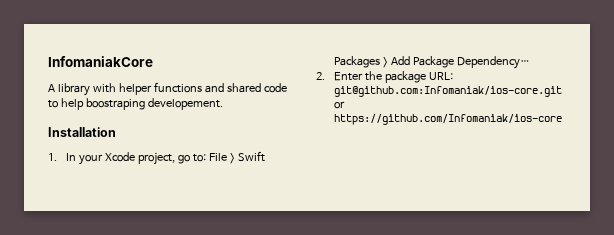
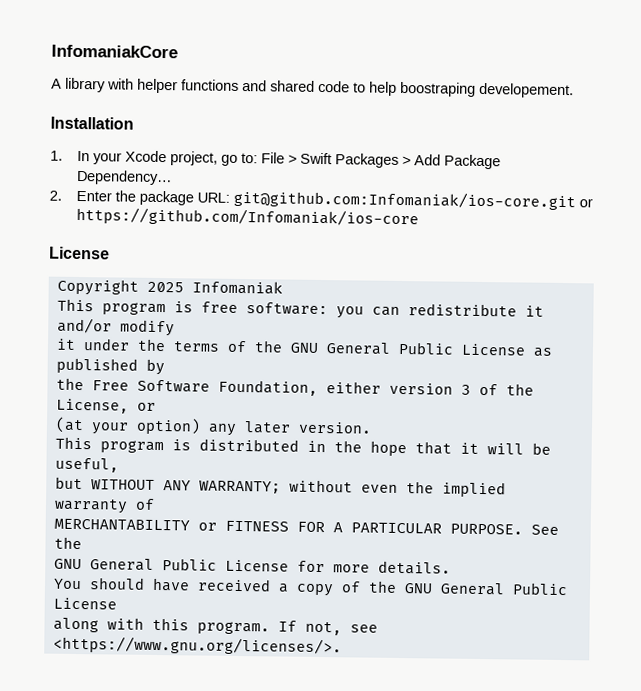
(562, 119) none -> [49,246,110,260] [56,278,283,296] [56,298,544,319] [56,317,175,337] [55,338,552,357] [55,357,165,376] [55,377,534,396] [55,398,156,414] [54,416,372,436] [54,436,551,457] [54,457,119,473] [54,476,506,498] [53,498,155,514] [53,518,559,535] [53,536,82,550] [53,558,451,575] [52,577,568,597] [52,597,117,610] [52,617,378,636] [52,635,342,656] // License // Copyright 2025 Infomaniak // This program is free software: you can redistribute it and/or modify // it under the terms of the GNU General Public License as published by // the Free Software Foundation, either version 3 of the License, or // (at your option) any later version. // This program is distributed in the hope that it will be useful, // but WITHOUT ANY WARRANTY; without even the implied warranty of // MERCHANTABILITY or FITNESS FOR A PARTICULAR PURPOSE. See the // GNU General Public License for more details. // You should have received a copy of the GNU General Public License // along with this program. If not, see <https://www.gnu.org/licenses/>.

